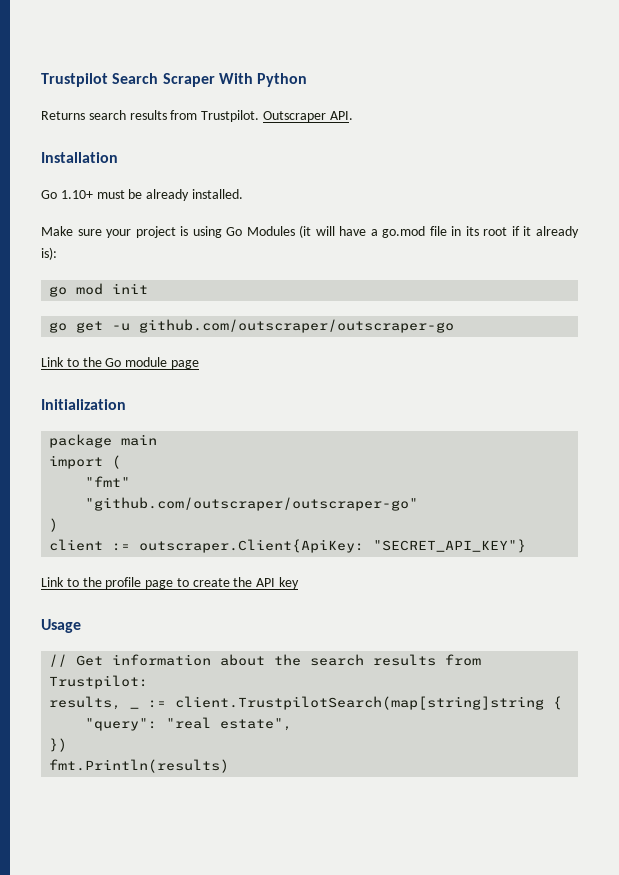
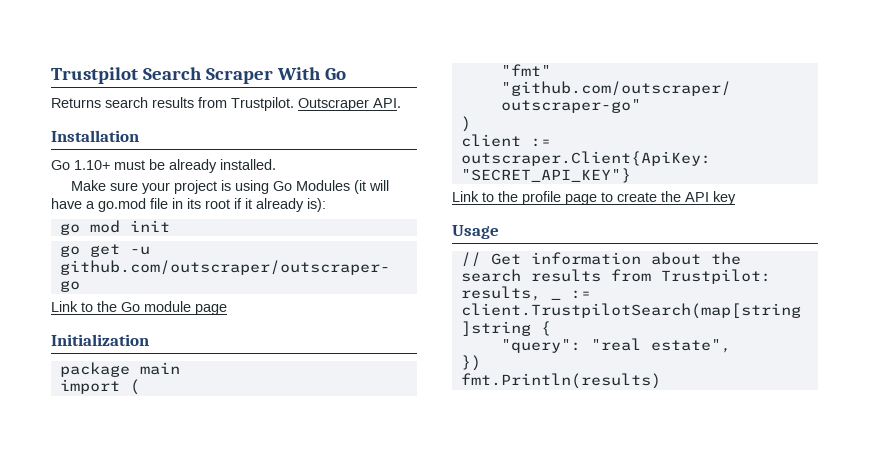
[257,73,308,87] Python -> [324,68,346,80] Go

